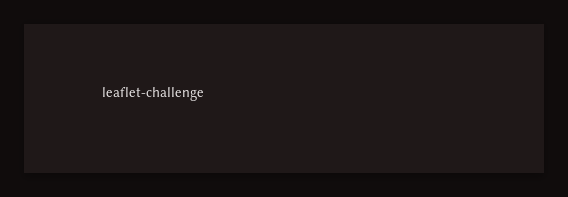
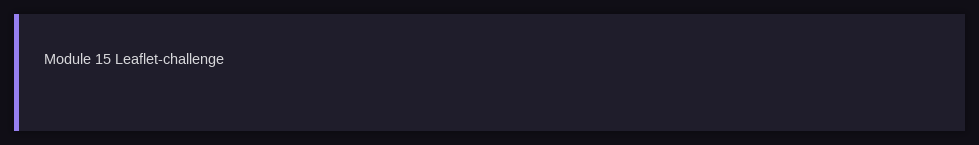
[102,87,204,101] leaflet-challenge -> [44,53,224,67] Module 15 Leaflet-challenge

